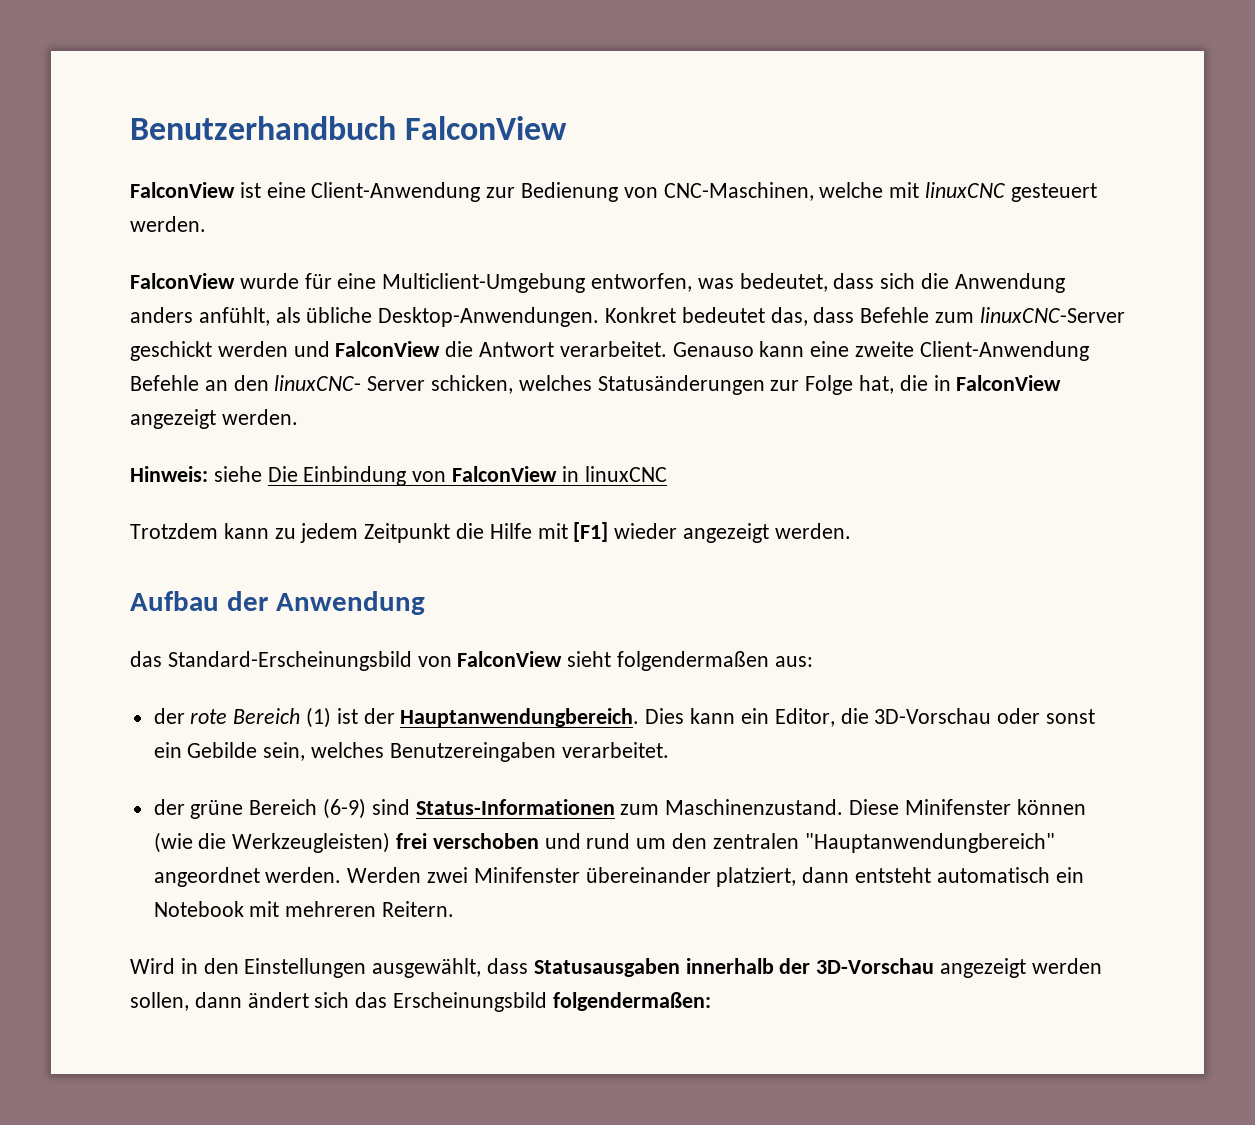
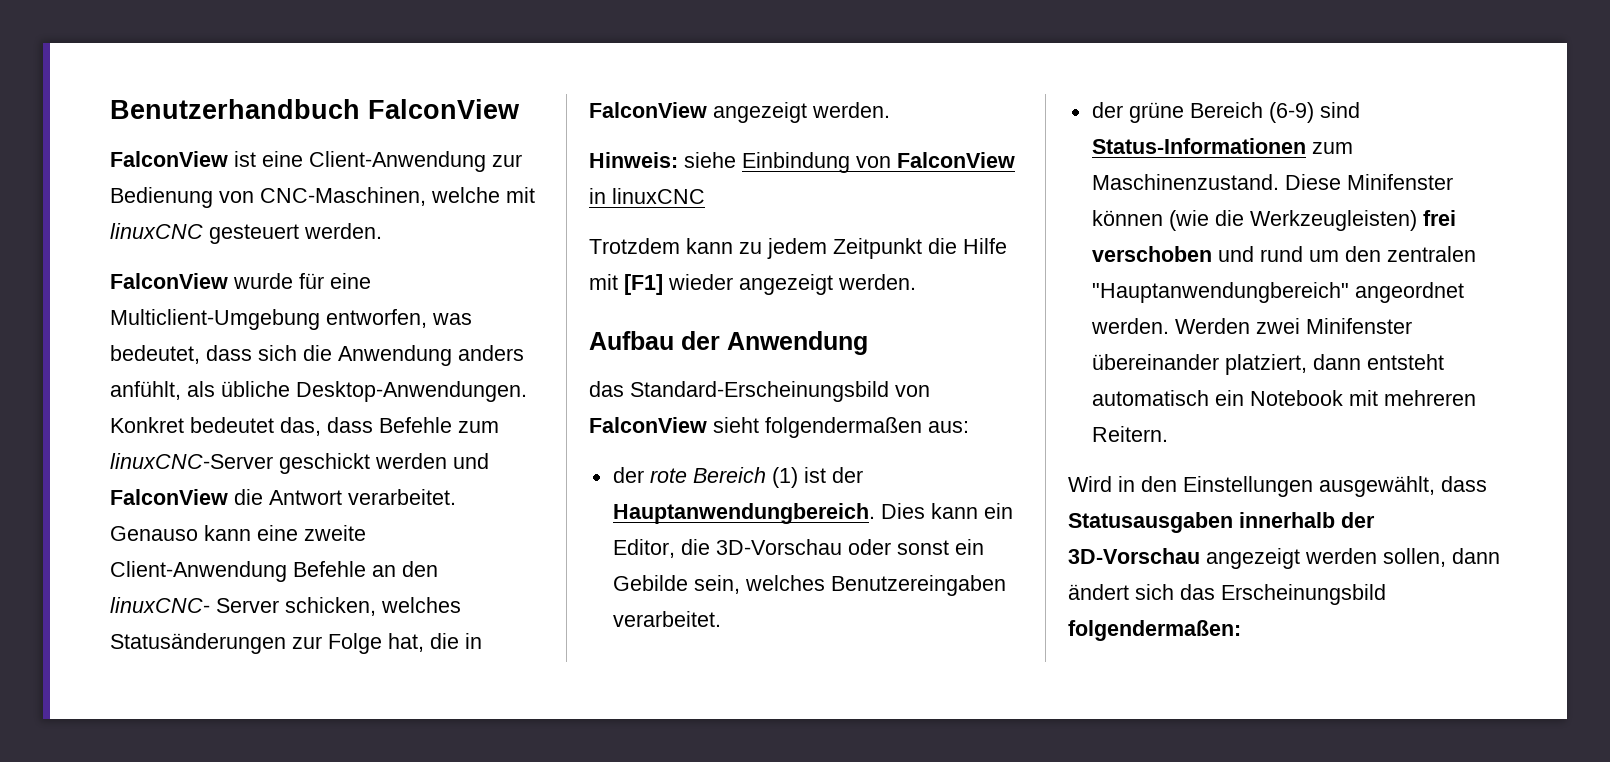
[267,466,298,482] Die -> (736, 160) none

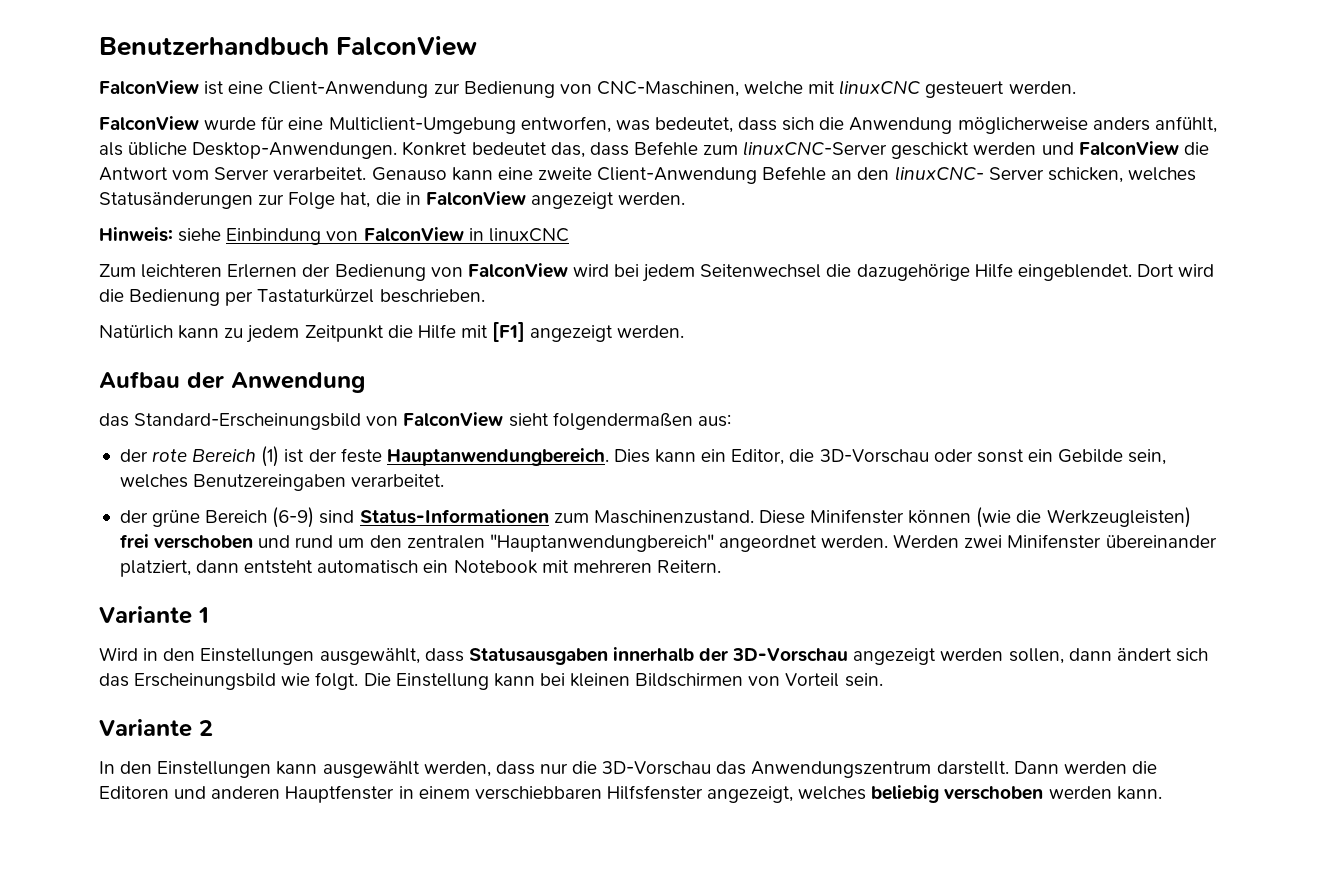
(452, 355) none -> [957,117,1088,134] möglicherweise
(342, 497) none -> [172,167,270,180] vom Server
[589,238,680,254] Trotzdem -> [99,263,1215,282] [99,289,485,306] [99,325,173,339] Zum leichteren Erlernen der Bedienung von FalconView wird bei jedem Seitenwechsel die dazugehörige Hilfe eingeblendet. Dort wird die Bedienung per Tastaturkürzel beschrieben. // Natürlich
[668,274,733,290] wieder -> (526, 332) none
(863, 475) none -> [340,448,382,463] feste
(1168, 434) none -> [99,606,209,624] // Variante 1
[1068,620,1241,641] folgendermaßen: -> [281,672,883,690] [99,719,213,737] [99,761,1157,778] [99,785,1162,803] wie folgt. Die Einstellung kann bei kleinen Bildschirmen von Vorteil sein. // Variante 2 // In den Einstellungen kann ausgewählt werden, dass nur die 3D-Vorschau das Anwendungszentrum darstellt. Dann werden die Editoren und anderen Hauptfenster in einem verschiebbaren Hilfsfenster angezeigt, welches beliebig verschoben werden kann.

